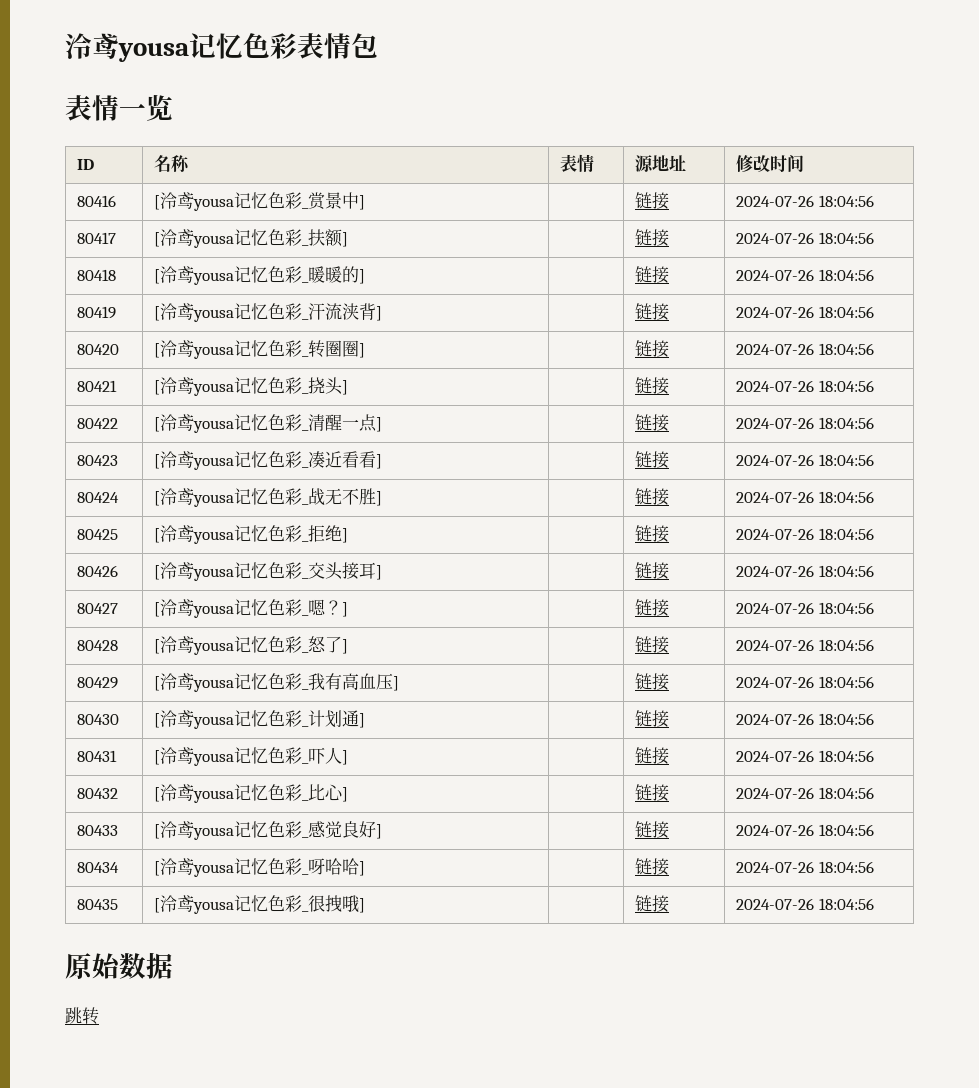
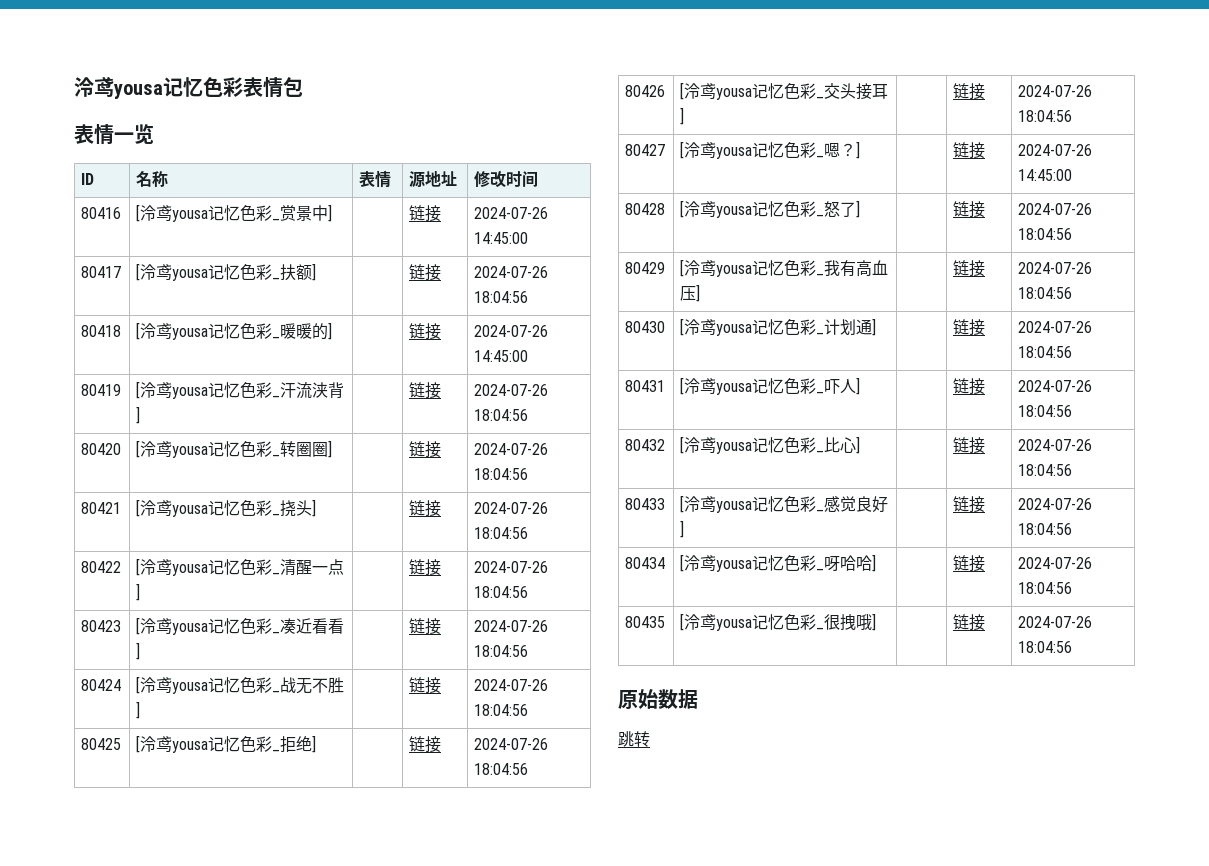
[818,195,874,207] 18:04:56 -> [474,232,529,244] 14:45:00
[818,269,874,281] 18:04:56 -> [474,350,529,362] 14:45:00
[818,602,874,614] 18:04:56 -> [1018,169,1073,181] 14:45:00

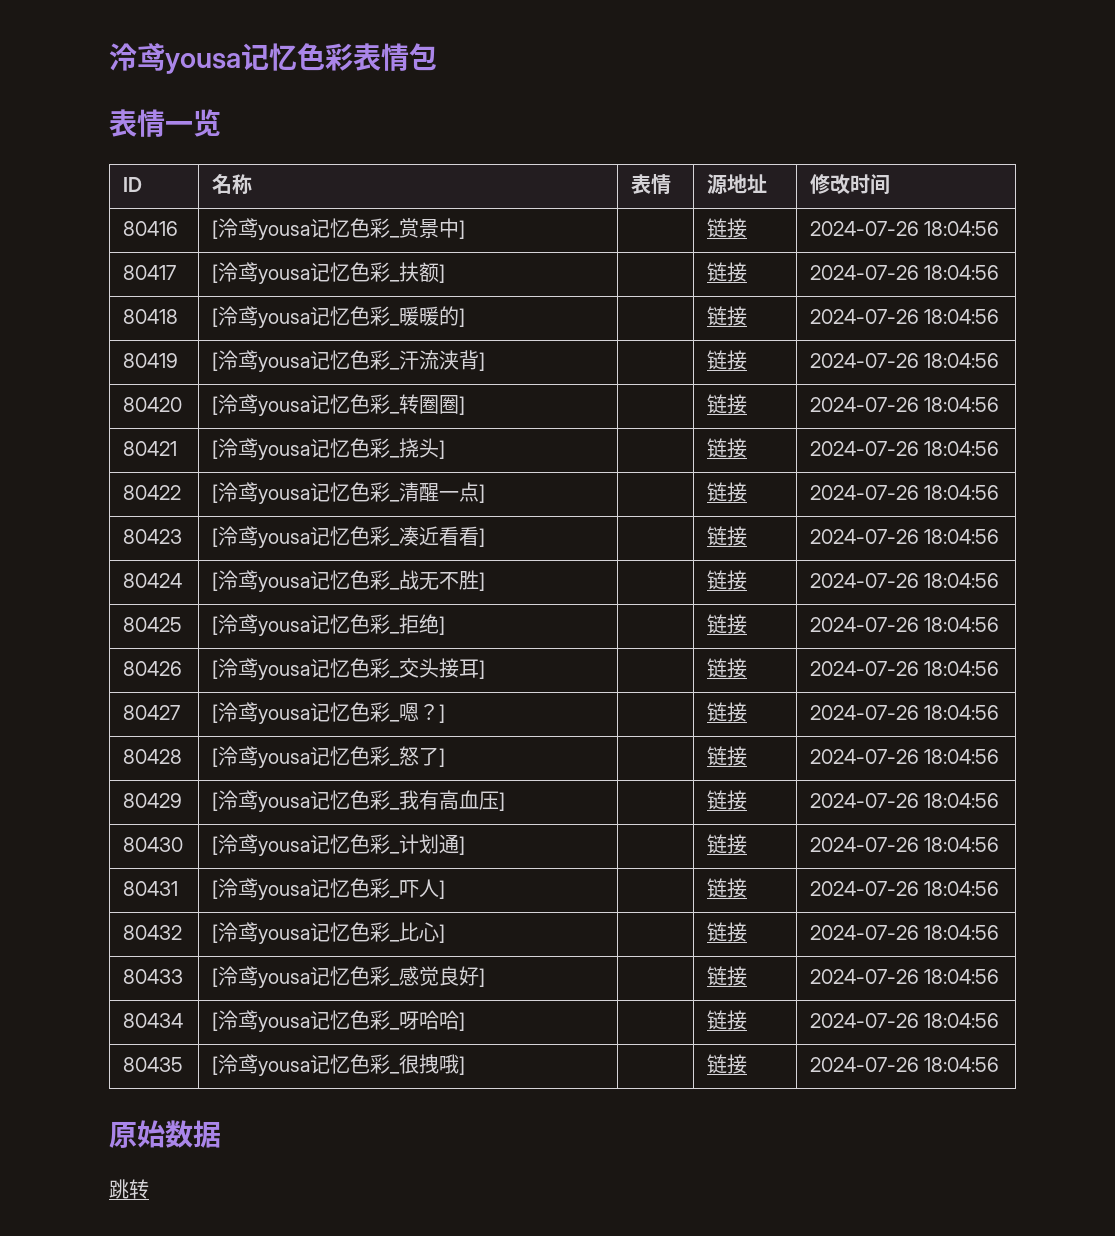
[474,232,529,244] 14:45:00 -> [924,221,1000,236] 18:04:56
[474,350,529,362] 14:45:00 -> [924,309,1000,324] 18:04:56
[1018,169,1073,181] 14:45:00 -> [924,705,1000,720] 18:04:56

